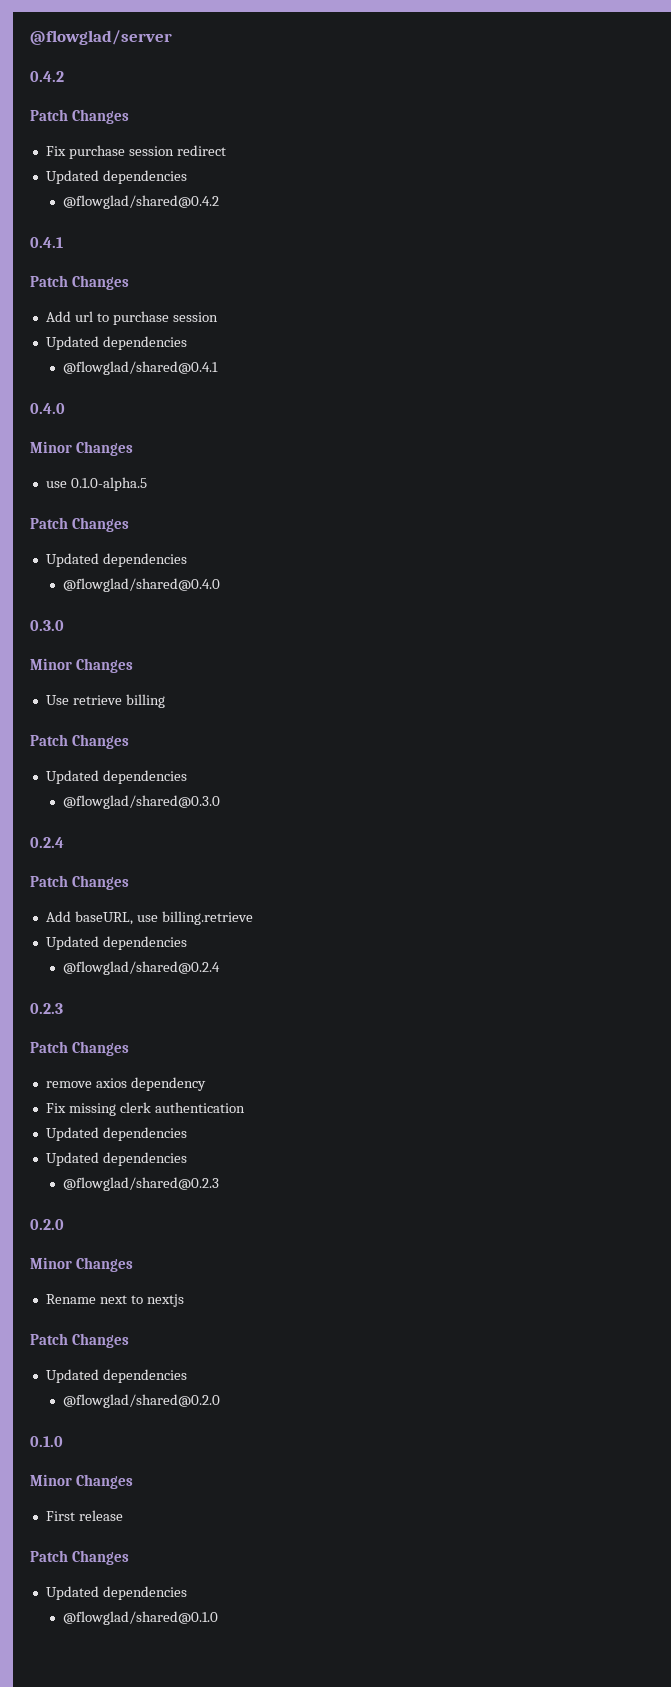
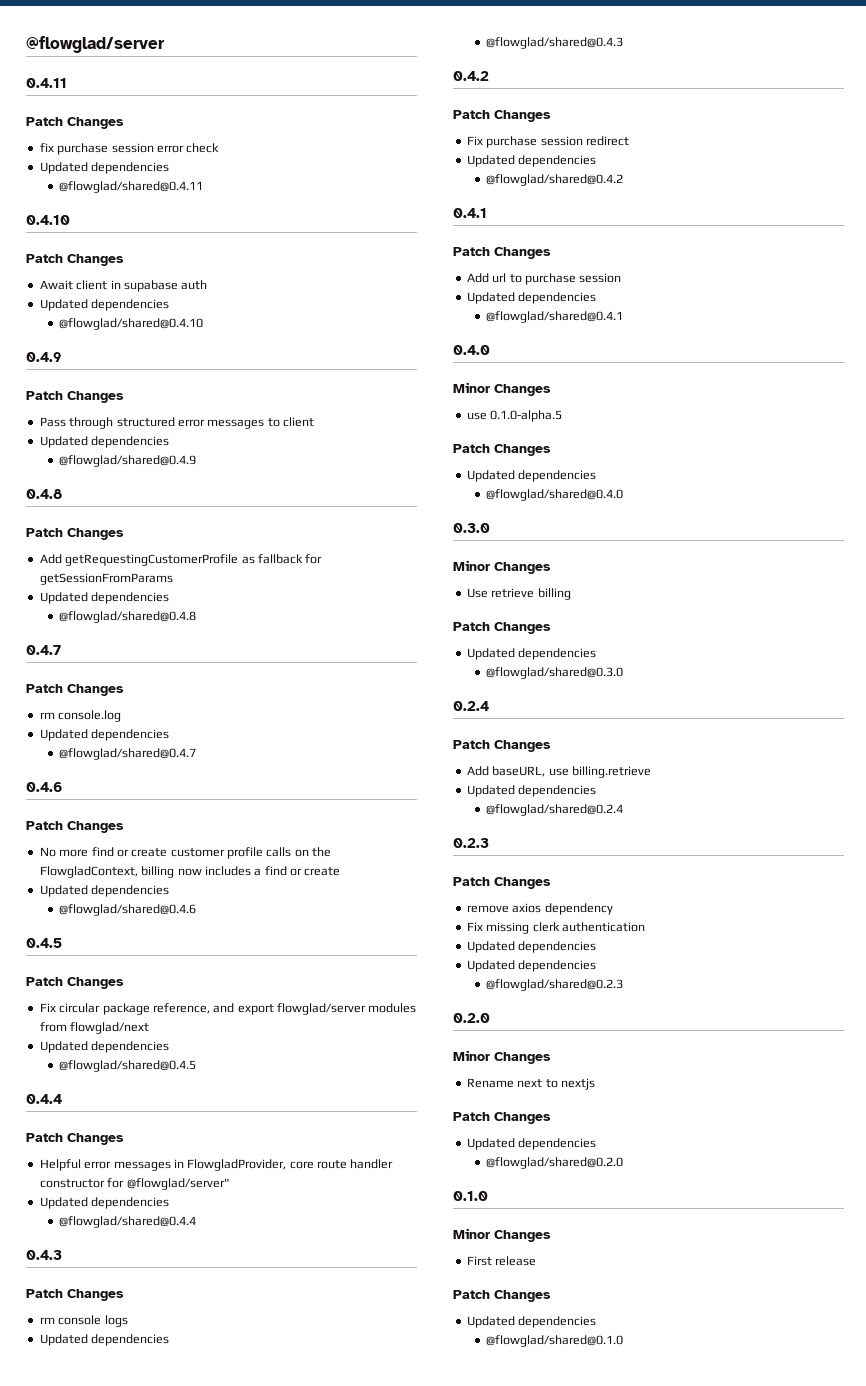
(172, 37) none -> [26,78,67,88] [26,117,124,129] [39,143,220,155] [39,162,170,174] [58,181,203,193] [26,215,70,225] [26,254,124,266] [39,280,208,292] [39,299,170,311] [58,318,203,330] [26,352,61,362] [26,391,124,403] [39,417,314,429] [39,436,170,448] [58,455,196,467] [26,489,62,499] [26,528,124,540] [39,554,323,566] [39,573,173,585] [39,592,170,604] [58,611,196,623] [26,645,61,655] [26,684,124,696] [39,710,122,722] [39,729,170,741] [58,748,196,760] [26,782,62,792] [26,821,124,833] [39,847,332,859] [39,866,341,878] [39,885,170,897] [58,904,196,916] [26,938,62,948] [26,977,124,989] [39,1003,417,1015] [39,1022,150,1034] [39,1041,170,1053] [58,1060,196,1072] [26,1094,62,1104] [26,1133,124,1145] [39,1159,394,1171] [39,1178,230,1190] [39,1197,170,1209] [58,1216,196,1228] [26,1250,62,1260] [26,1289,124,1301] [39,1315,128,1327] [39,1334,170,1346] [485,37,623,49] // 0.4.11 // Patch Changes // fix purchase session error check // Updated dependencies // @flowglad/shared@0.4.11 // 0.4.10 // Patch Changes // Await client in supabase auth // Updated dependencies // @flowglad/shared@0.4.10 // 0.4.9 // Patch Changes // Pass through structured error messages to client // Updated dependencies // @flowglad/shared@0.4.9 // 0.4.8 // Patch Changes // Add getRequestingCustomerProfile as fallback for getSessionFromParams // Updated dependencies // @flowglad/shared@0.4.8 // 0.4.7 // Patch Changes // rm console.log // Updated dependencies // @flowglad/shared@0.4.7 // 0.4.6 // Patch Changes // No more find or create customer profile calls on the FlowgladContext, billing now includes a find or create // Updated dependencies // @flowglad/shared@0.4.6 // 0.4.5 // Patch Changes // Fix circular package reference, and export flowglad/server modules from flowglad/next // Updated dependencies // @flowglad/shared@0.4.5 // 0.4.4 // Patch Changes // Helpful error messages in FlowgladProvider, core route handler constructor for @flowglad/server" // Updated dependencies // @flowglad/shared@0.4.4 // 0.4.3 // Patch Changes // rm console logs // Updated dependencies // @flowglad/shared@0.4.3

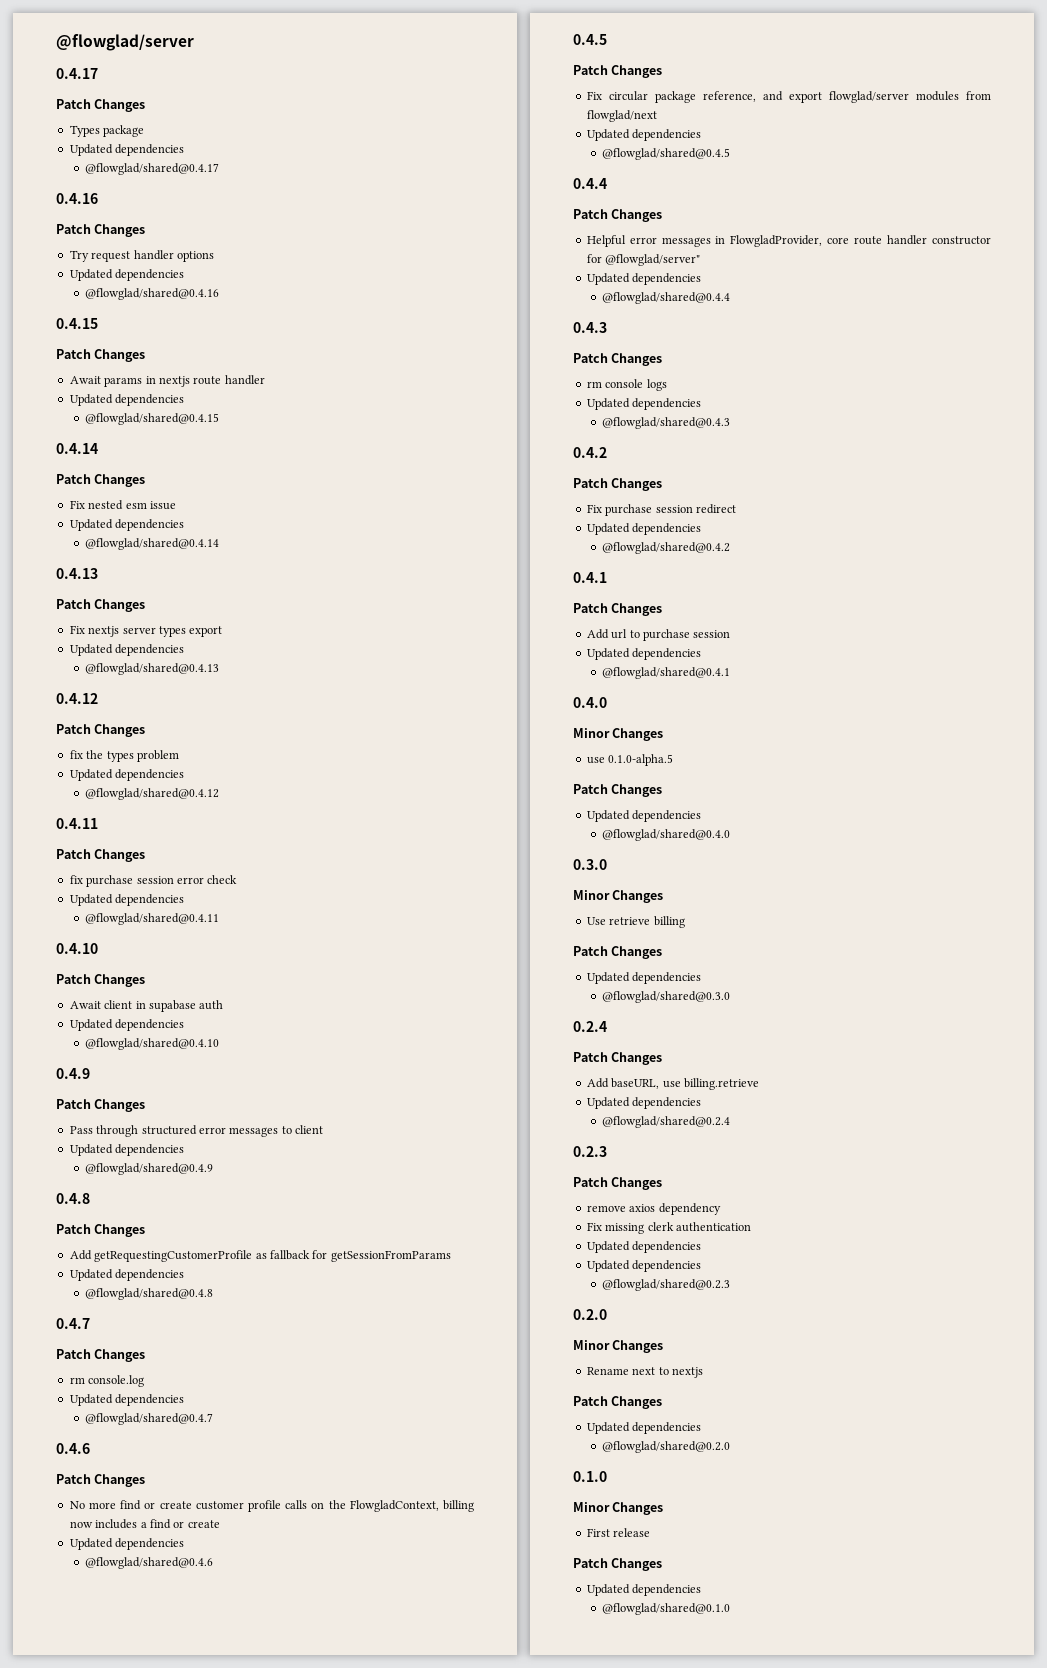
(165, 44) none -> [56,68,98,79] [56,99,146,112] [69,125,145,137] [69,144,185,156] [85,163,220,175] [56,193,98,204] [56,224,146,237] [69,250,214,262] [69,269,185,281] [85,288,220,300] [56,318,98,329] [56,349,146,362] [69,375,265,387] [69,394,185,406] [85,413,220,425] [56,443,98,454] [56,474,146,487] [69,500,176,510] [69,519,185,531] [85,538,220,550] [56,568,98,579] [56,599,146,612] [69,625,223,637] [69,644,185,656] [85,663,220,675] [56,693,98,704] [56,724,146,737] [69,750,179,762] [69,769,185,781] [85,788,220,800] // 0.4.17 // Patch Changes // Types package // Updated dependencies // @flowglad/shared@0.4.17 // 0.4.16 // Patch Changes // Try request handler options // Updated dependencies // @flowglad/shared@0.4.16 // 0.4.15 // Patch Changes // Await params in nextjs route handler // Updated dependencies // @flowglad/shared@0.4.15 // 0.4.14 // Patch Changes // Fix nested esm issue // Updated dependencies // @flowglad/shared@0.4.14 // 0.4.13 // Patch Changes // Fix nextjs server types export // Updated dependencies // @flowglad/shared@0.4.13 // 0.4.12 // Patch Changes // fix the types problem // Updated dependencies // @flowglad/shared@0.4.12

